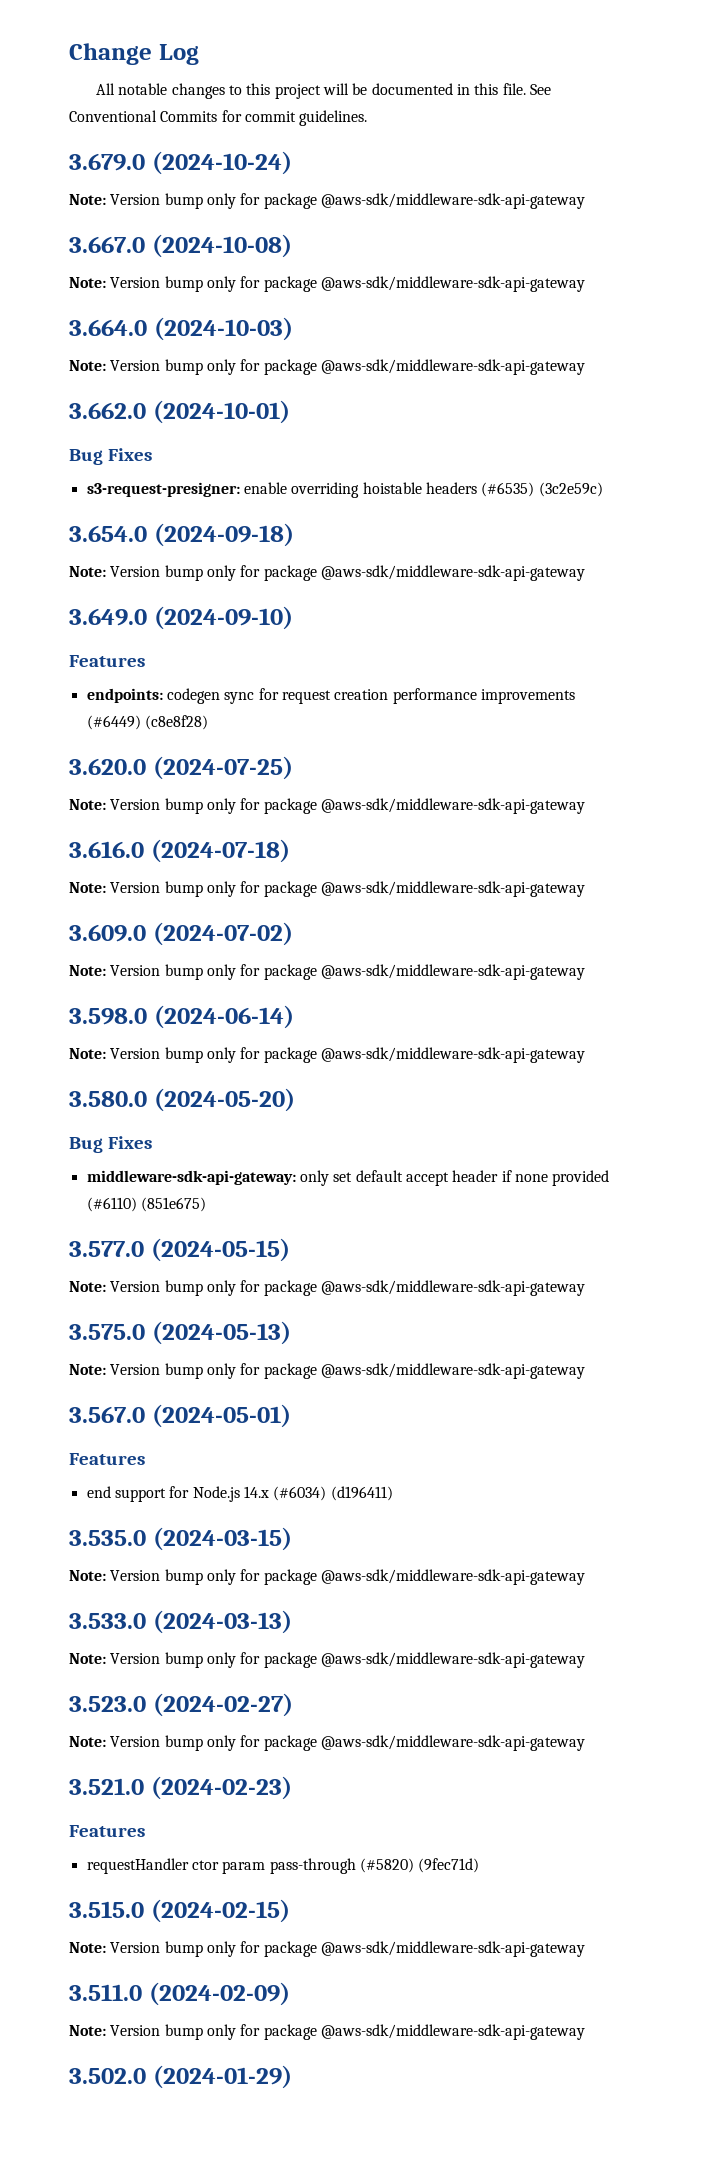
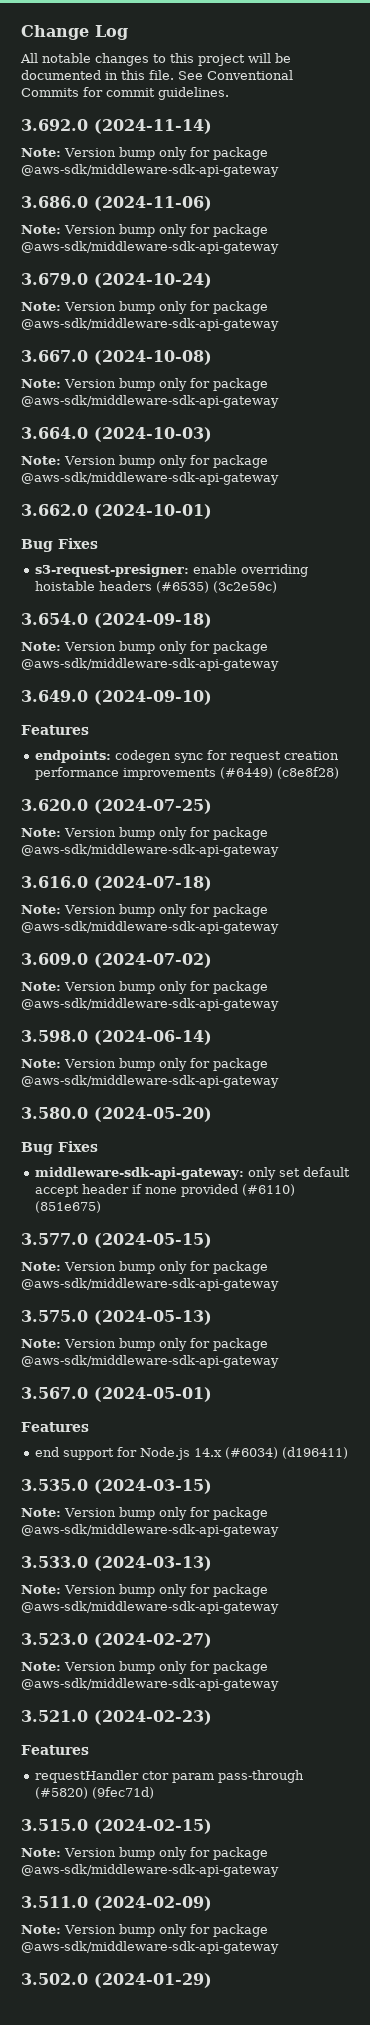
(368, 118) none -> [21,119,212,134] [21,147,268,160] [21,164,279,177] [21,196,212,211] [21,224,268,237] [21,241,279,254] // 3.692.0 (2024-11-14) // Note: Version bump only for package @aws-sdk/middleware-sdk-api-gateway // 3.686.0 (2024-11-06) // Note: Version bump only for package @aws-sdk/middleware-sdk-api-gateway

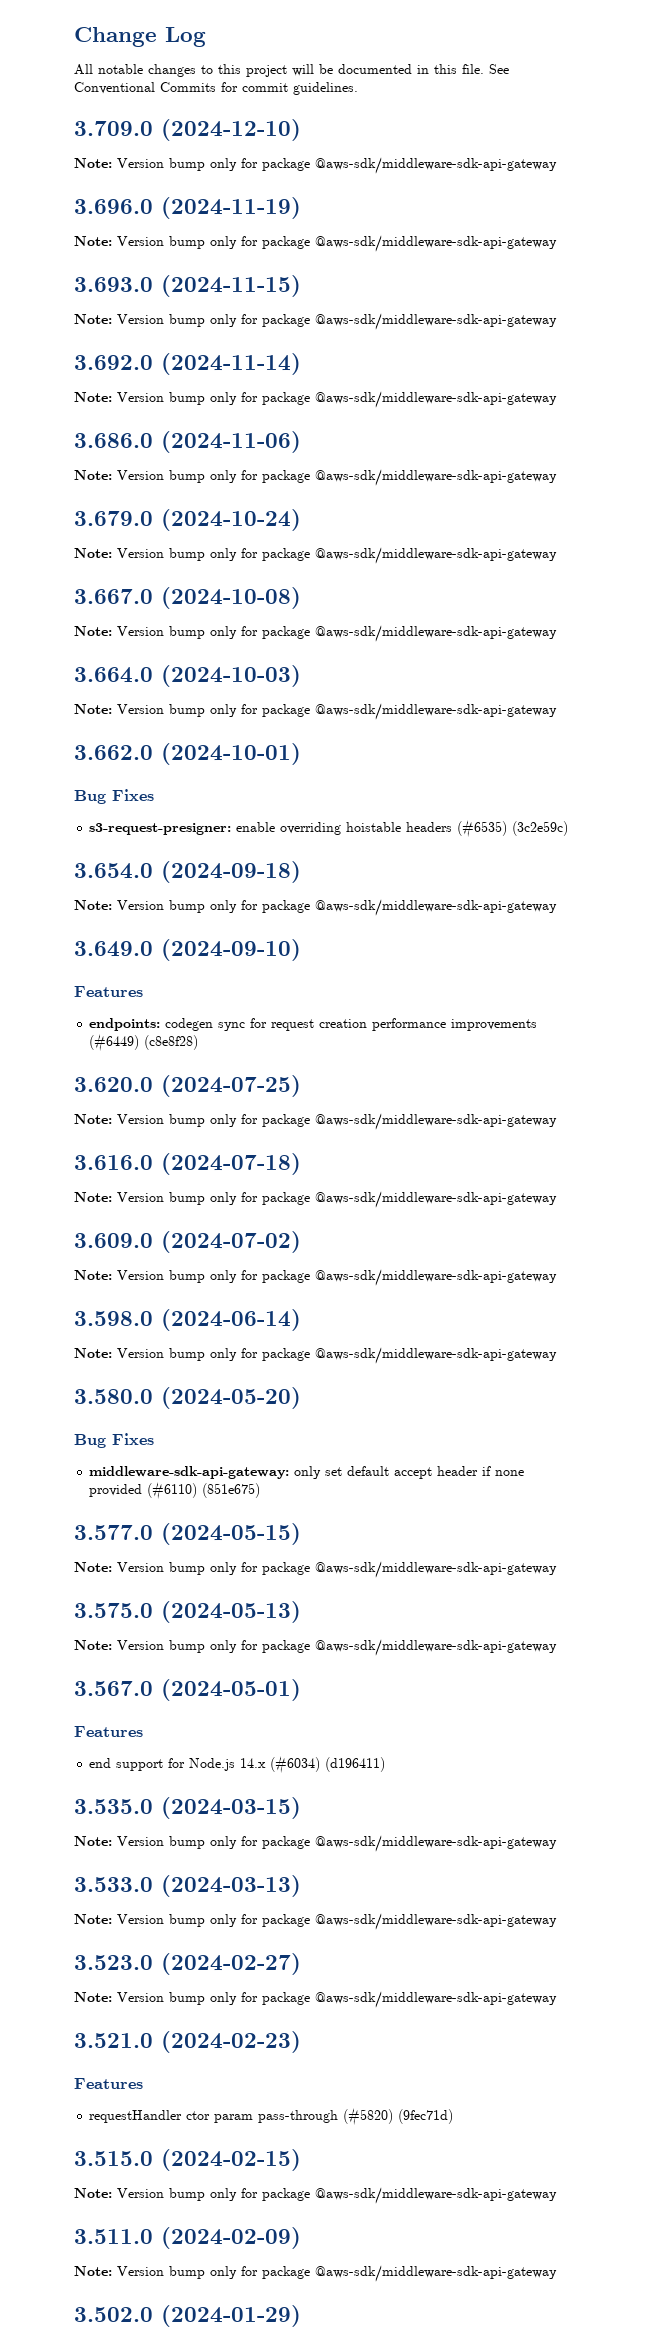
(229, 93) none -> [74,119,301,141] [74,157,557,174] [74,197,301,219] [74,235,557,252] [74,275,301,297] [74,313,557,330] // 3.709.0 (2024-12-10) // Note: Version bump only for package @aws-sdk/middleware-sdk-api-gateway // 3.696.0 (2024-11-19) // Note: Version bump only for package @aws-sdk/middleware-sdk-api-gateway // 3.693.0 (2024-11-15) // Note: Version bump only for package @aws-sdk/middleware-sdk-api-gateway

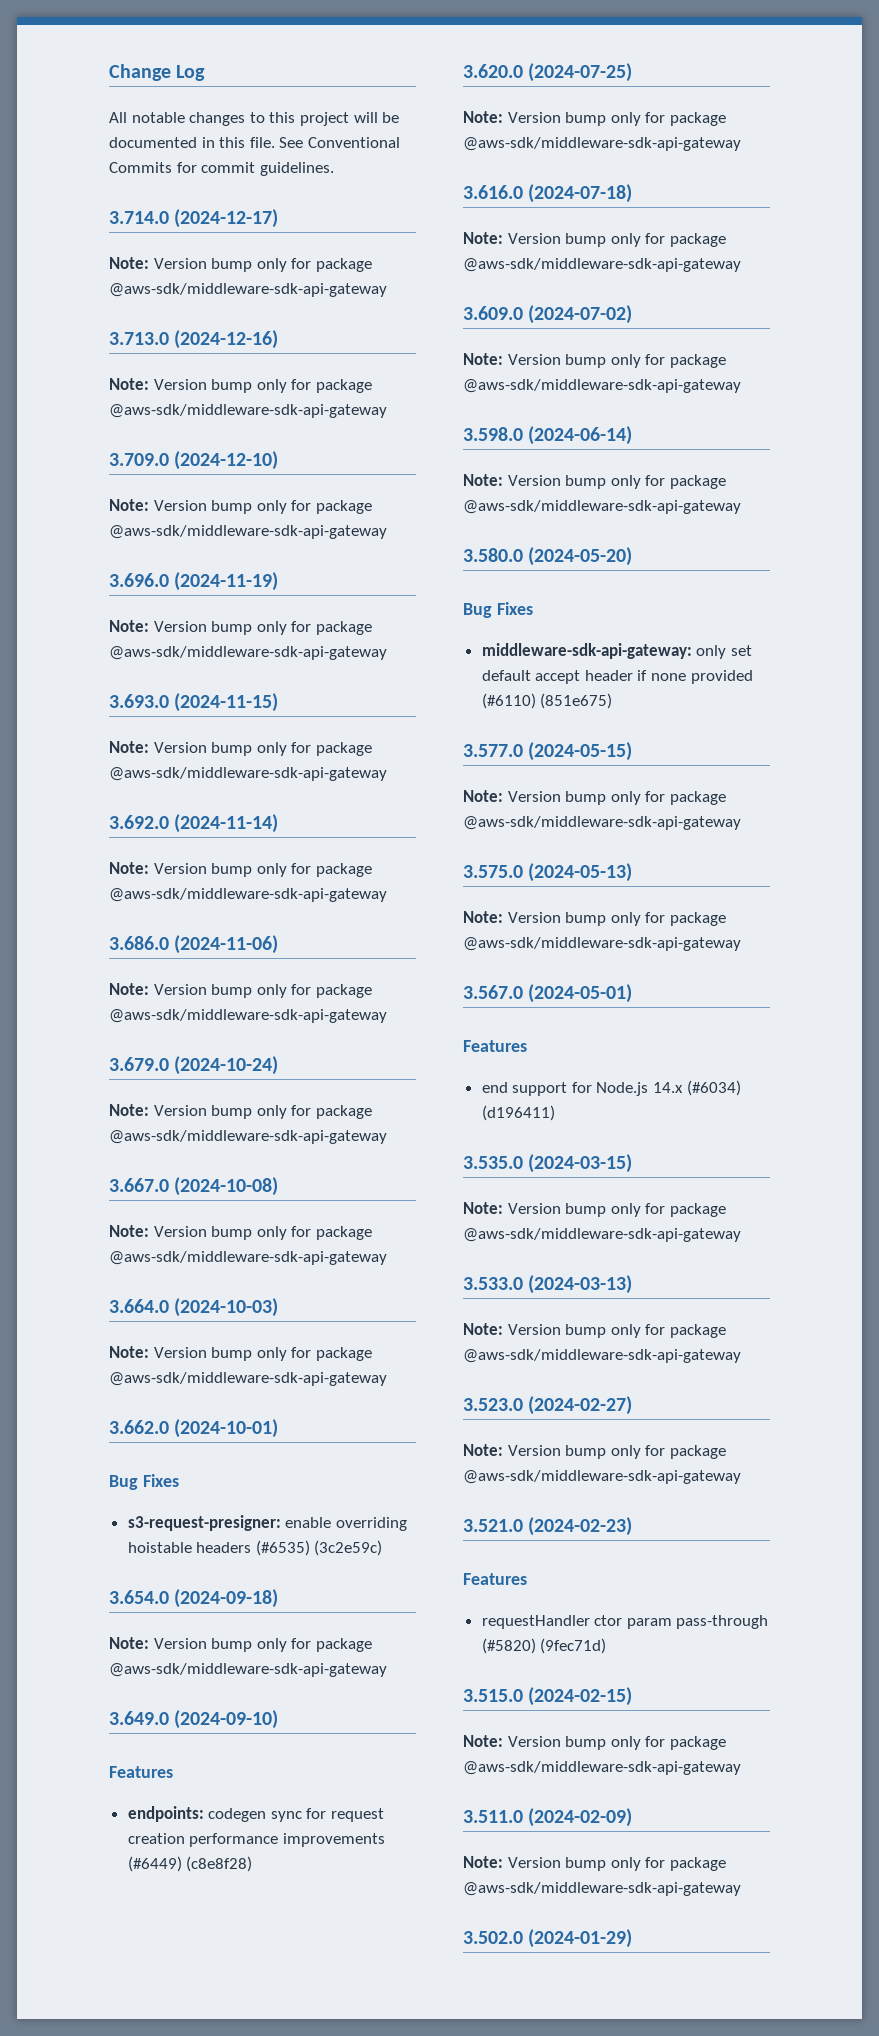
(358, 88) none -> [109,209,279,228] [109,257,372,272] [109,283,387,297] [109,330,279,349] [109,378,372,393] [109,404,387,418] // 3.714.0 (2024-12-17) // Note: Version bump only for package @aws-sdk/middleware-sdk-api-gateway // 3.713.0 (2024-12-16) // Note: Version bump only for package @aws-sdk/middleware-sdk-api-gateway

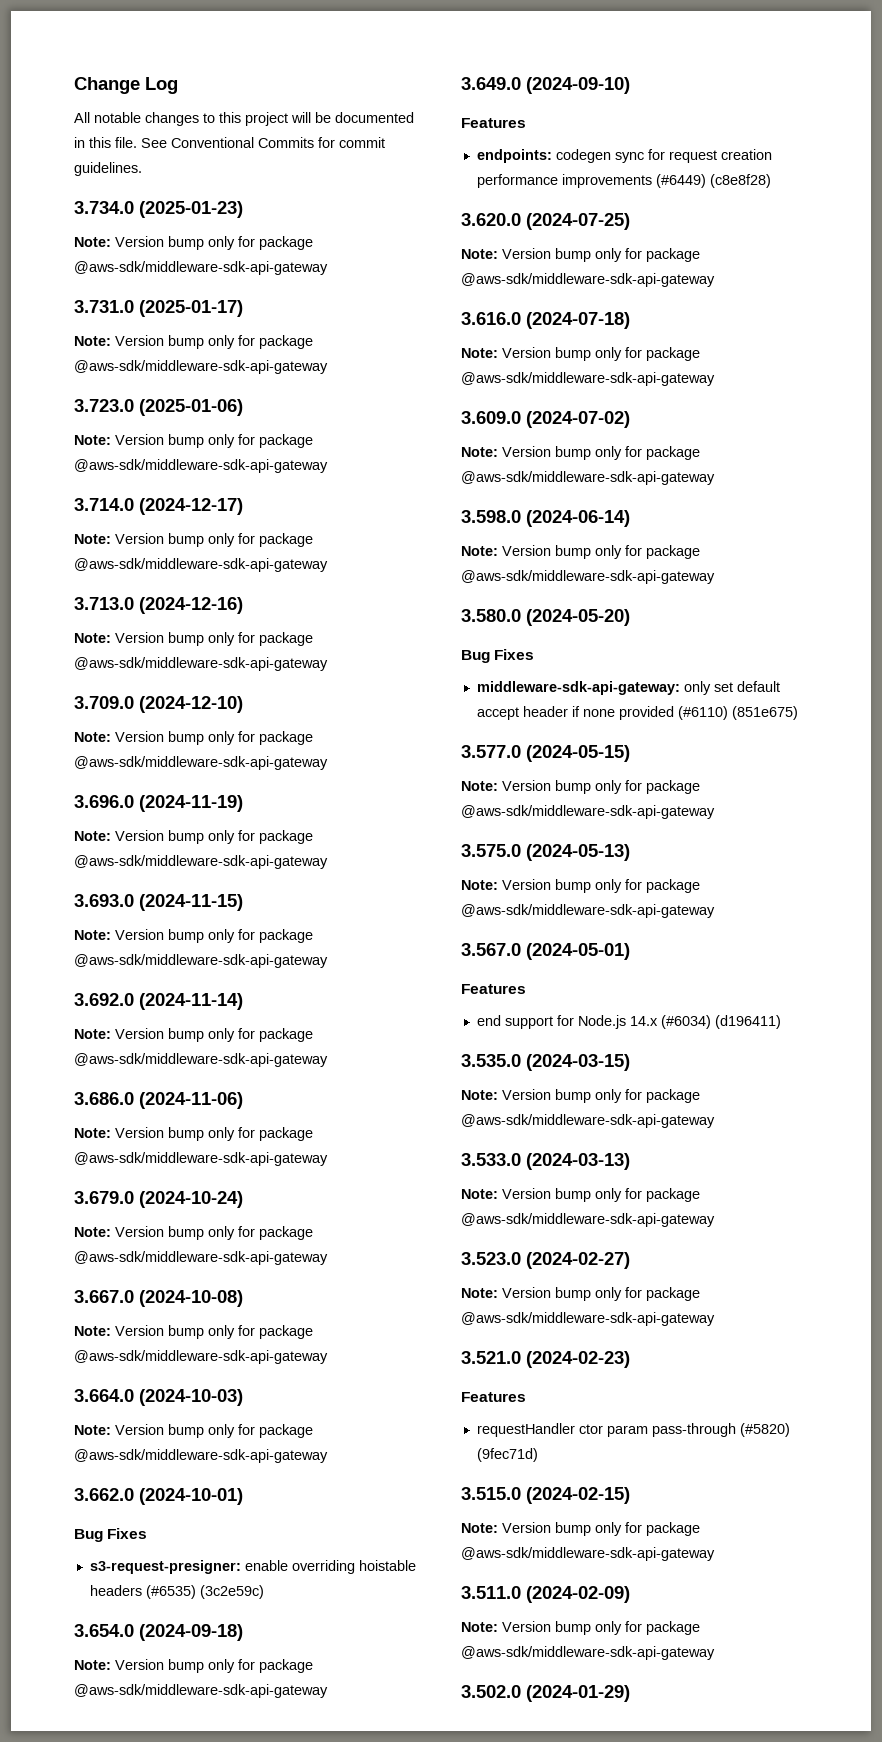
(334, 169) none -> [74,201,243,218] [74,236,313,250] [74,261,328,275] [74,300,243,317] [74,335,313,349] [74,360,328,374] [74,399,243,416] [74,434,313,448] [74,459,328,473] // 3.734.0 (2025-01-23) // Note: Version bump only for package @aws-sdk/middleware-sdk-api-gateway // 3.731.0 (2025-01-17) // Note: Version bump only for package @aws-sdk/middleware-sdk-api-gateway // 3.723.0 (2025-01-06) // Note: Version bump only for package @aws-sdk/middleware-sdk-api-gateway

